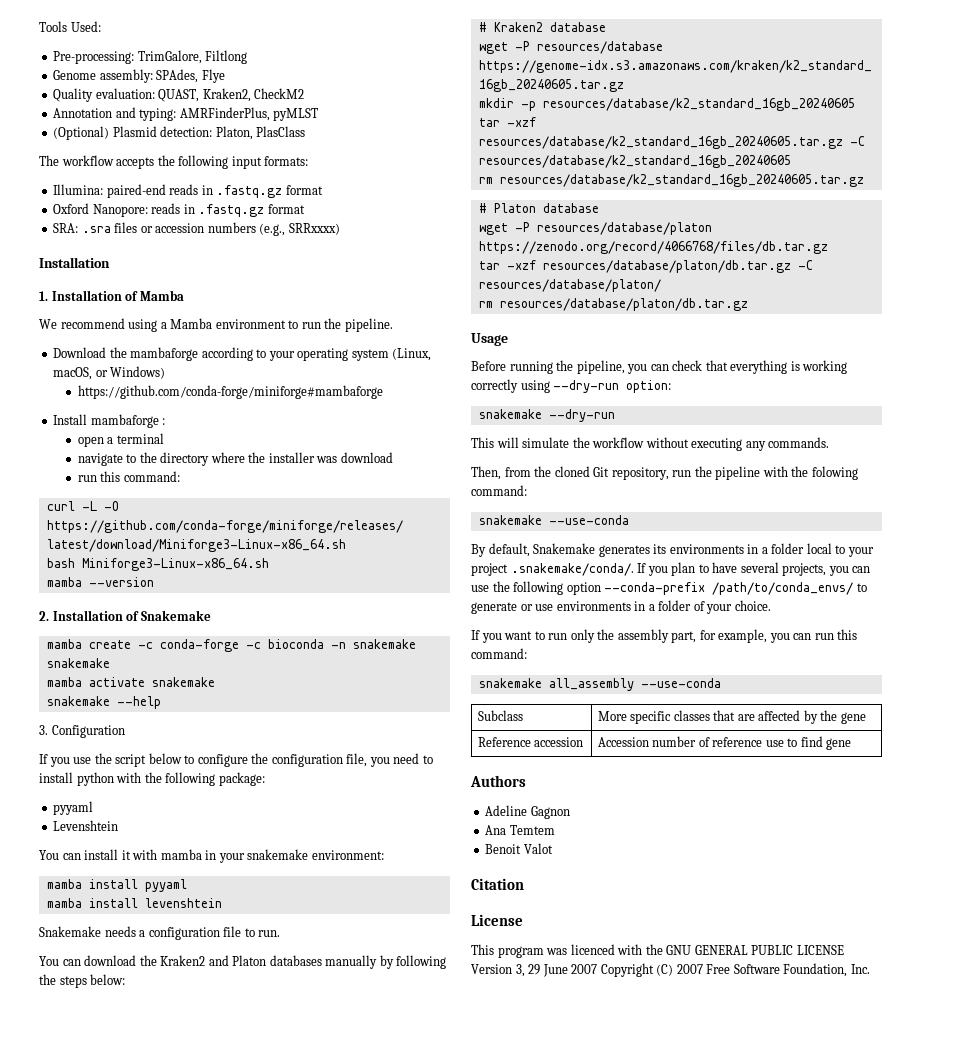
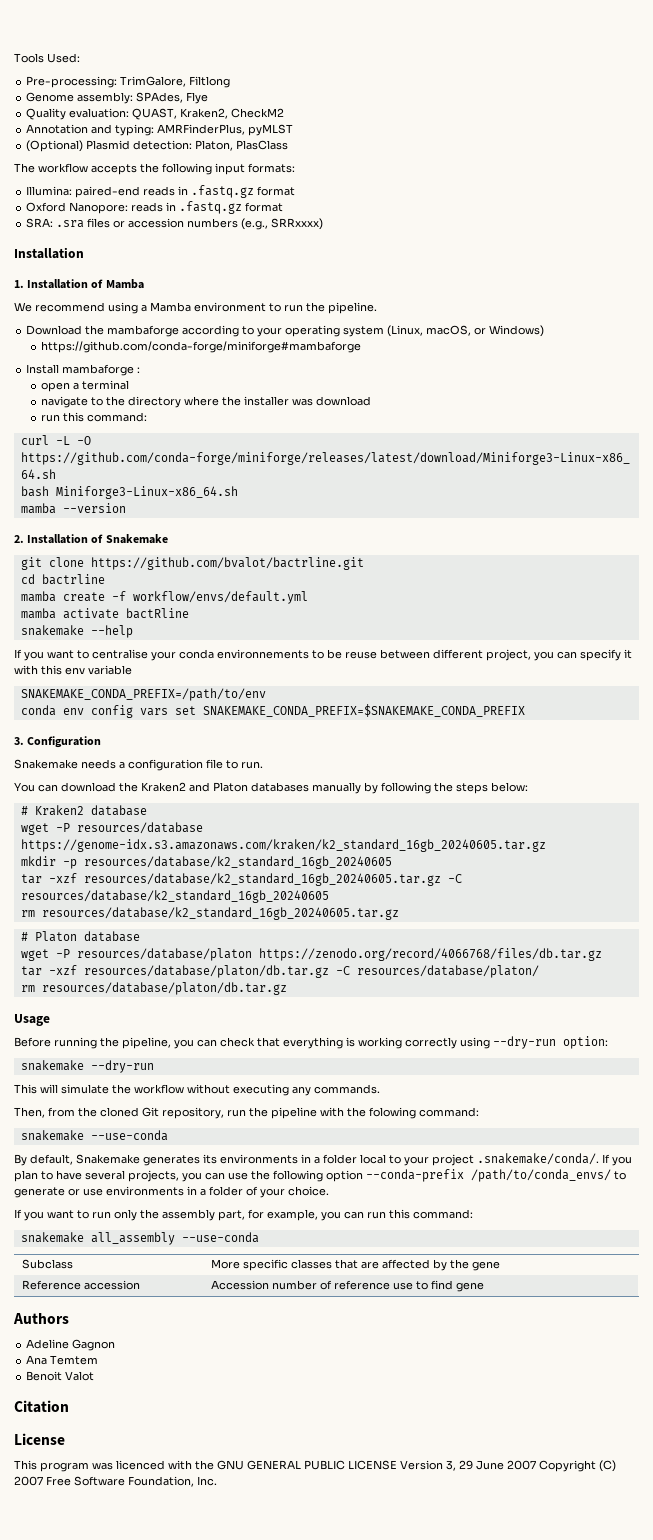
[46,639,416,652] [46,658,110,668] mamba create -c conda-forge -c bioconda -n snakemake snakemake -> [20,557,364,570] [20,574,105,585] [20,591,308,604] git clone https://github.com/bvalot/bactrline.git // cd bactrline // mamba create -f workflow/envs/default.yml
[151,677,215,687] snakemake -> [125,608,189,619] bactRline
[39,725,125,738] [39,753,433,767] [39,772,265,786] [53,801,94,815] [53,820,119,831] [39,849,384,863] [46,879,187,892] [46,898,222,908] 3. Configuration // If you use the script below to configure the configuration file, you need to install python with the following package: // pyyaml // Levenshtein // You can install it with mamba in your snakemake environment: // mamba install pyyaml // mamba install levenshtein -> [14,649,632,661] [14,665,132,675] [20,688,266,701] [20,704,525,718] [14,736,102,748] If you want to centralise your conda environnements to be reuse between different project, you can specify it with this env variable // SNAKEMAKE_CONDA_PREFIX=/path/to/env // conda env config vars set SNAKEMAKE_CONDA_PREFIX=$SNAKEMAKE_CONDA_PREFIX // 3. Configuration

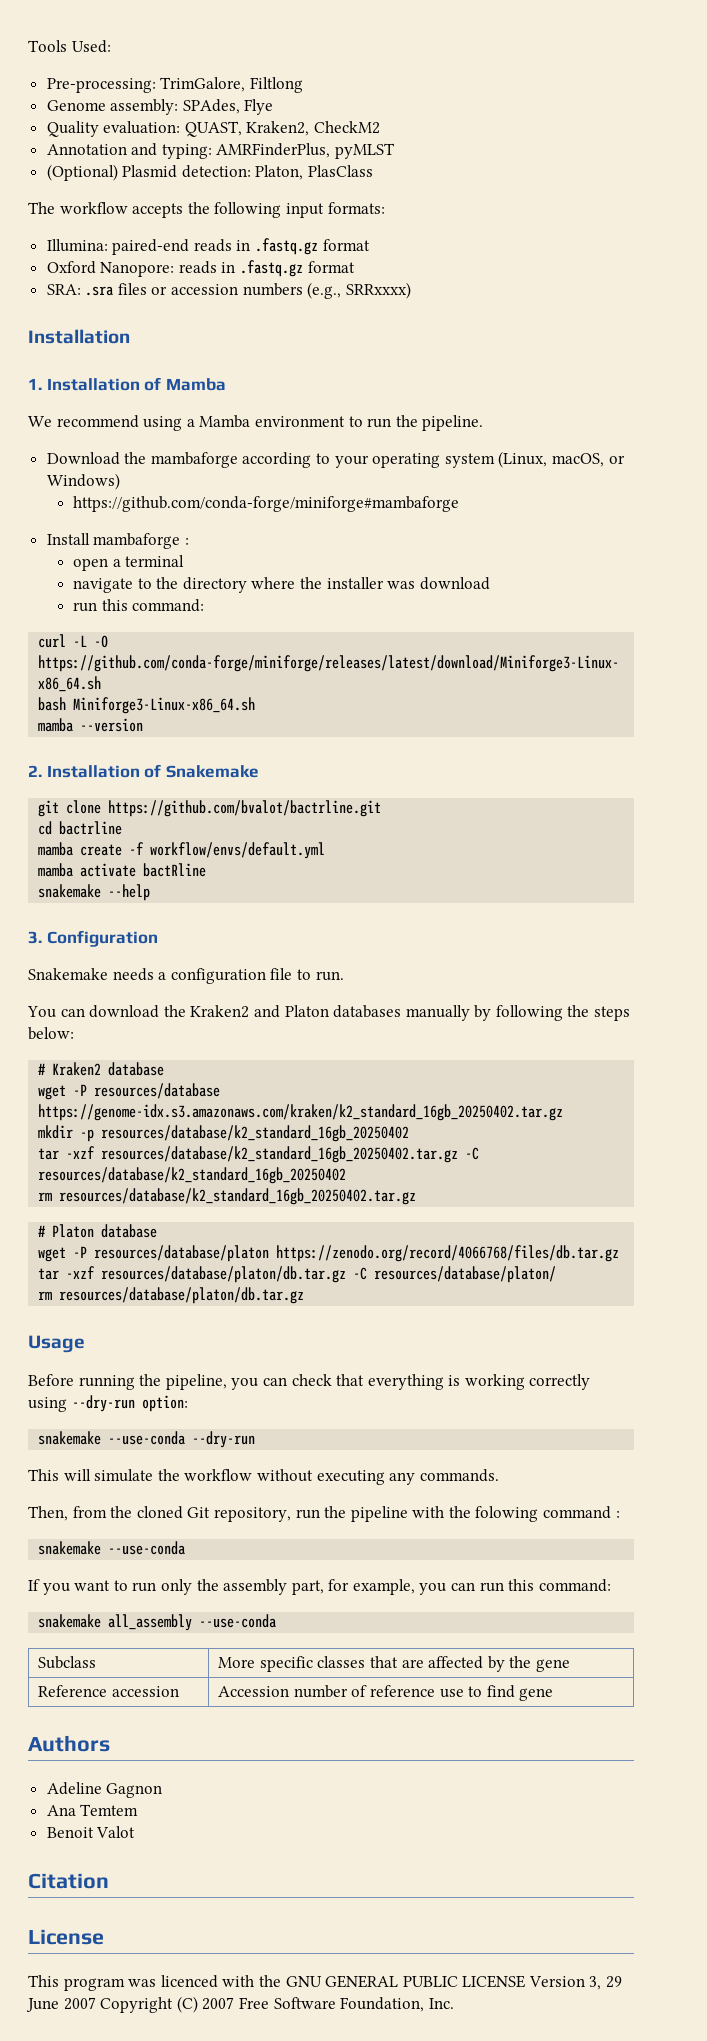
[14,649,632,661] [14,665,132,675] [20,688,266,701] [20,704,525,718] // If you want to centralise your conda environnements to be reuse between different project, you can specify it with this env variable // SNAKEMAKE_CONDA_PREFIX=/path/to/env // conda env config vars set SNAKEMAKE_CONDA_PREFIX=$SNAKEMAKE_CONDA_PREFIX -> (151, 892) none
[20,839,546,852] https://genome-idx.s3.amazonaws.com/kraken/k2_standard_16gb_20240605.tar.gz -> [38,1104,564,1121] https://genome-idx.s3.amazonaws.com/kraken/k2_standard_16gb_20250402.tar.gz
[83,856,392,869] [20,873,462,886] [20,890,329,903] [20,907,399,920] resources/database/k2_standard_16gb_20240605 // tar -xzf resources/database/k2_standard_16gb_20240605.tar.gz -C resources/database/k2_standard_16gb_20240605 // rm resources/database/k2_standard_16gb_20240605.tar.gz -> [101,1125,410,1142] [38,1146,480,1163] [38,1167,347,1184] [38,1188,417,1205] resources/database/k2_standard_16gb_20250402 // tar -xzf resources/database/k2_standard_16gb_20250402.tar.gz -C resources/database/k2_standard_16gb_20250402 // rm resources/database/k2_standard_16gb_20250402.tar.gz
(84, 1065) none -> [108,1431,186,1445] --use-conda
[419,1107,479,1117] [20,1130,168,1141] [14,1153,632,1166] [14,1169,626,1182] [14,1186,329,1198] command: // snakemake --use-conda // By default, Snakemake generates its environments in a folder local to your project .snakemake/conda/. If you plan to have several projects, you can use the following option --conda-prefix /path/to/conda_envs/ to generate or use environments in a folder of your choice. -> [543,1506,620,1519] [38,1541,186,1555] command : // snakemake --use-conda

